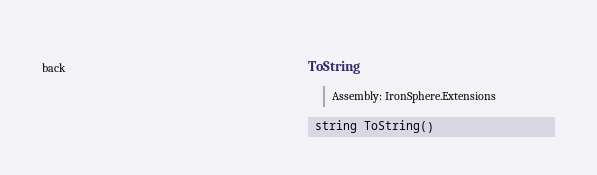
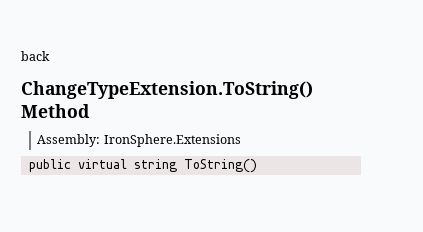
[308,61,360,74] ToString -> [21,81,313,99] [21,104,90,118] ChangeTypeExtension.ToString() Method
(496, 97) none -> [28,159,127,172] public virtual

